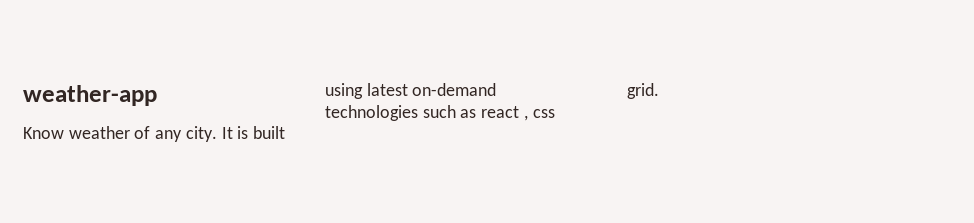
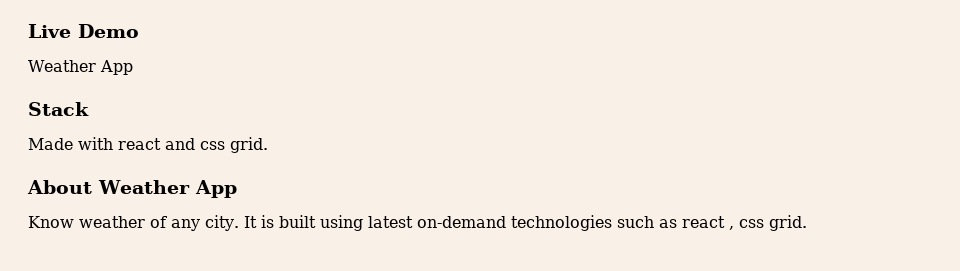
[23,85,157,106] weather-app -> [28,24,139,38] [28,60,133,75] [28,102,89,116] [28,137,268,153] [27,180,237,198] Live Demo // Weather App // Stack // Made with react and css grid. // About Weather App

